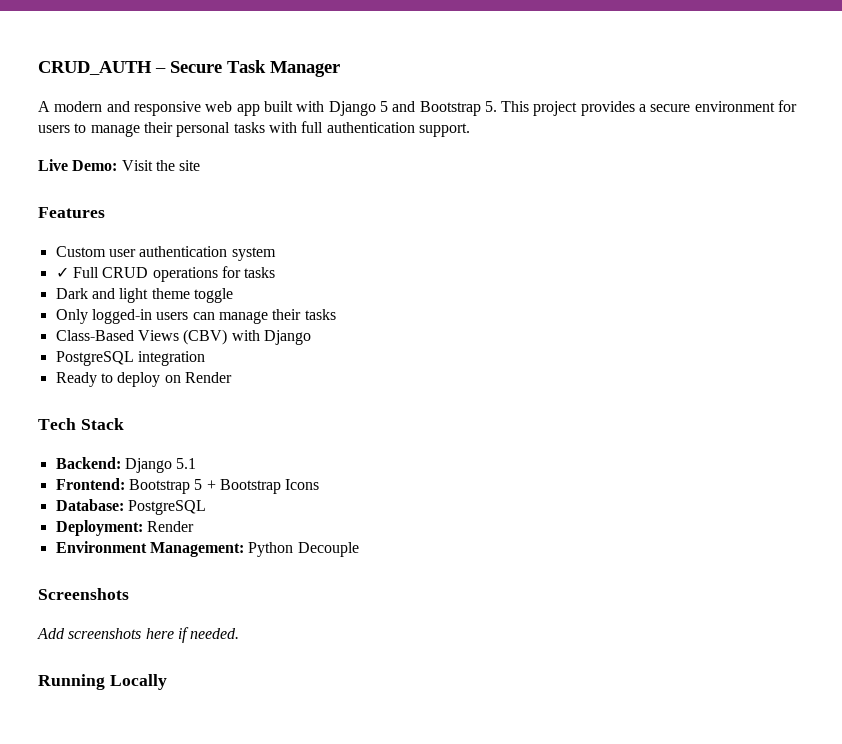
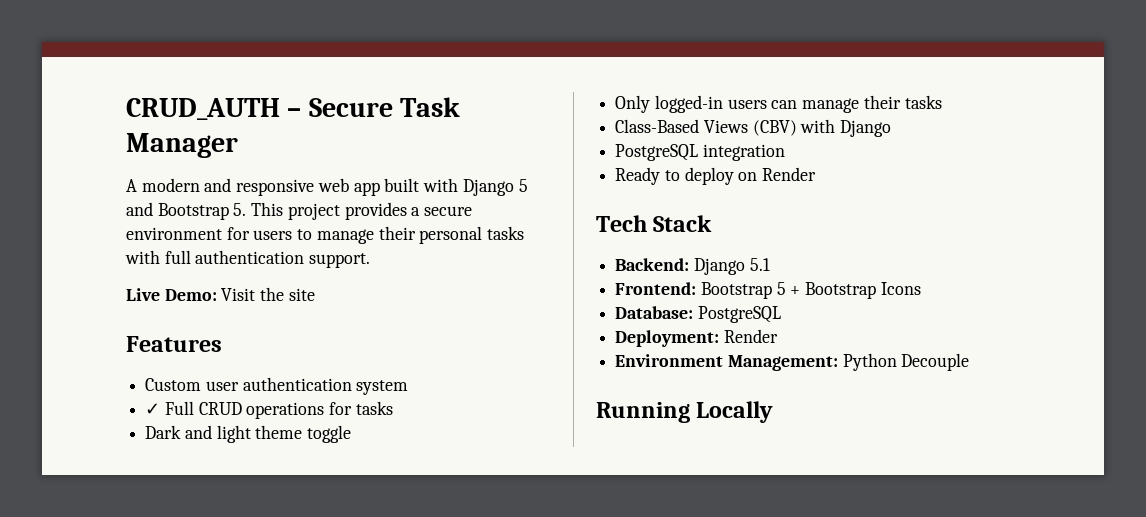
[38,588,129,600] [37,627,240,643] // Screenshots // Add screenshots here if needed. -> (970, 362) none

